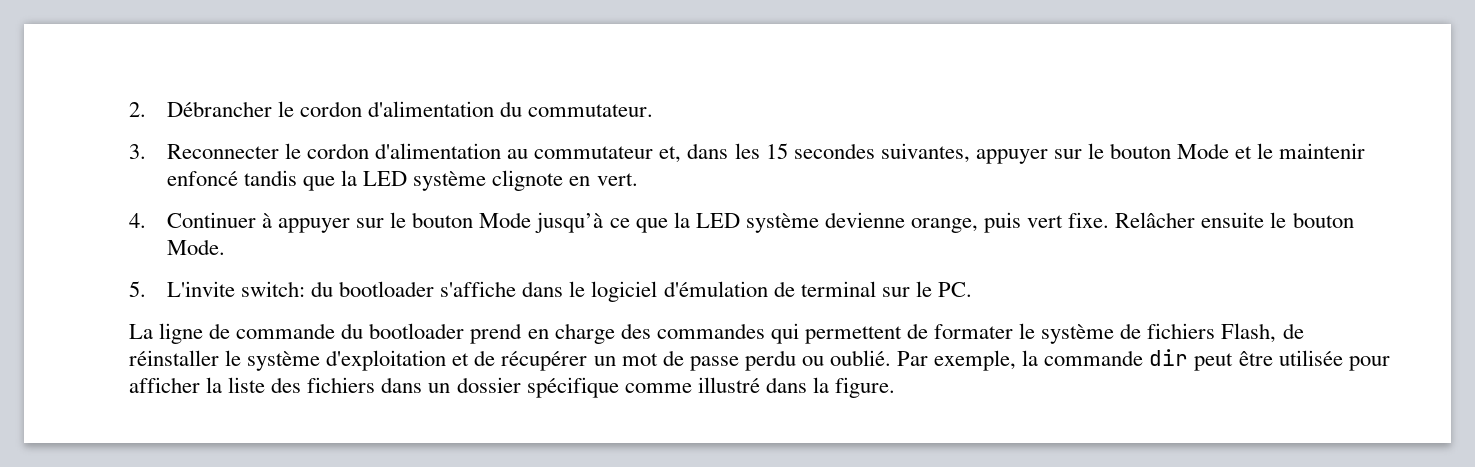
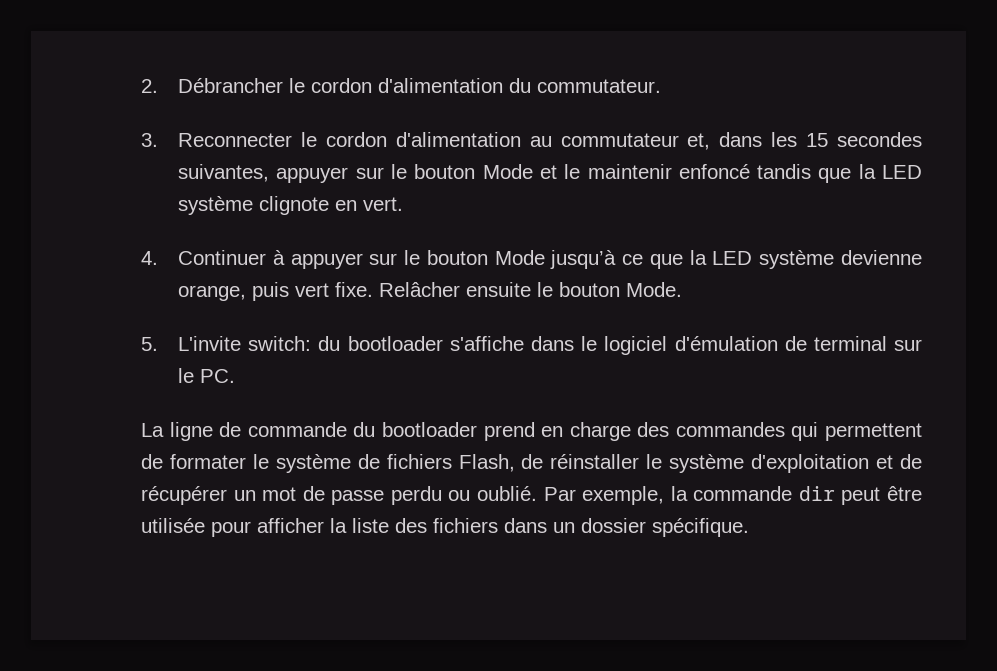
[526,377,895,398] spécifique comme illustré dans la figure. -> [652,518,749,537] spécifique.

